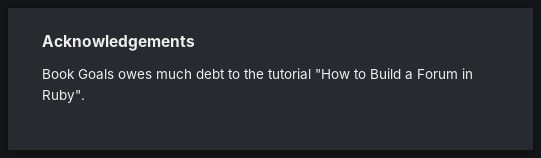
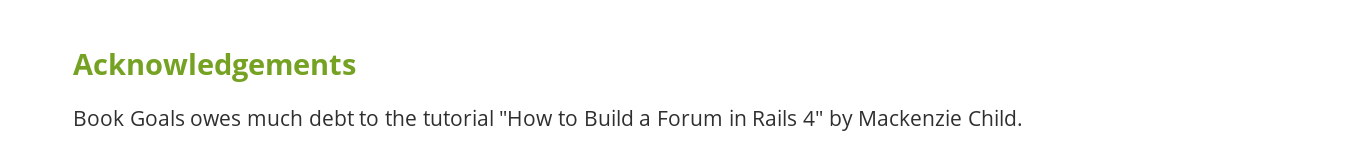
[42,90,85,103] Ruby". -> [752,109,1024,131] Rails 4" by Mackenzie Child.

